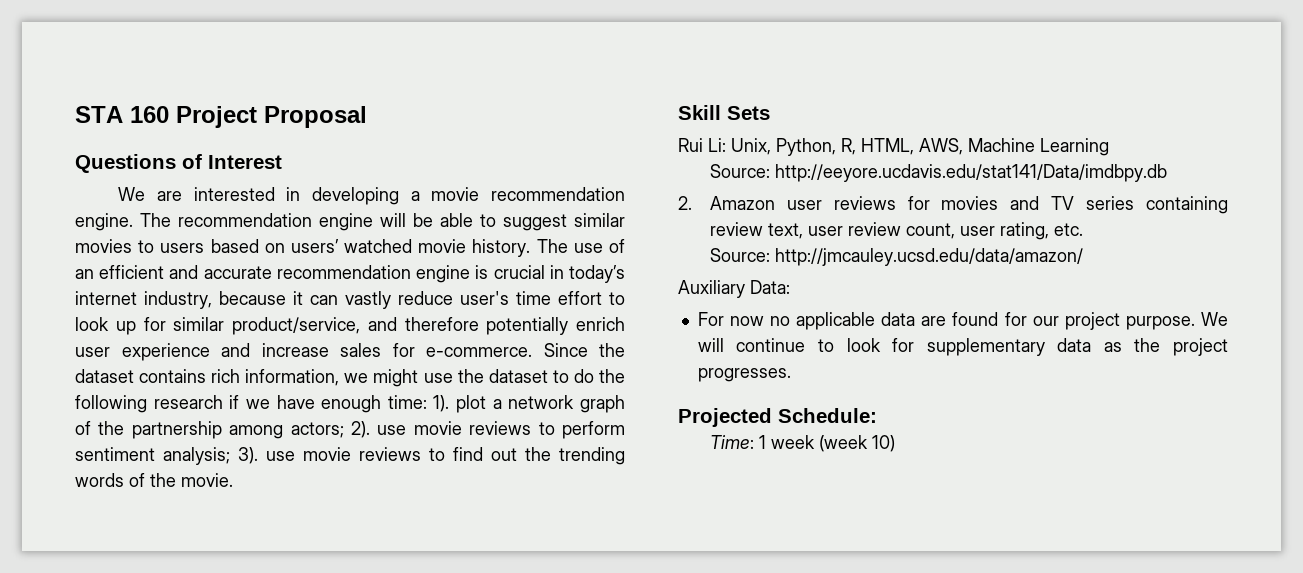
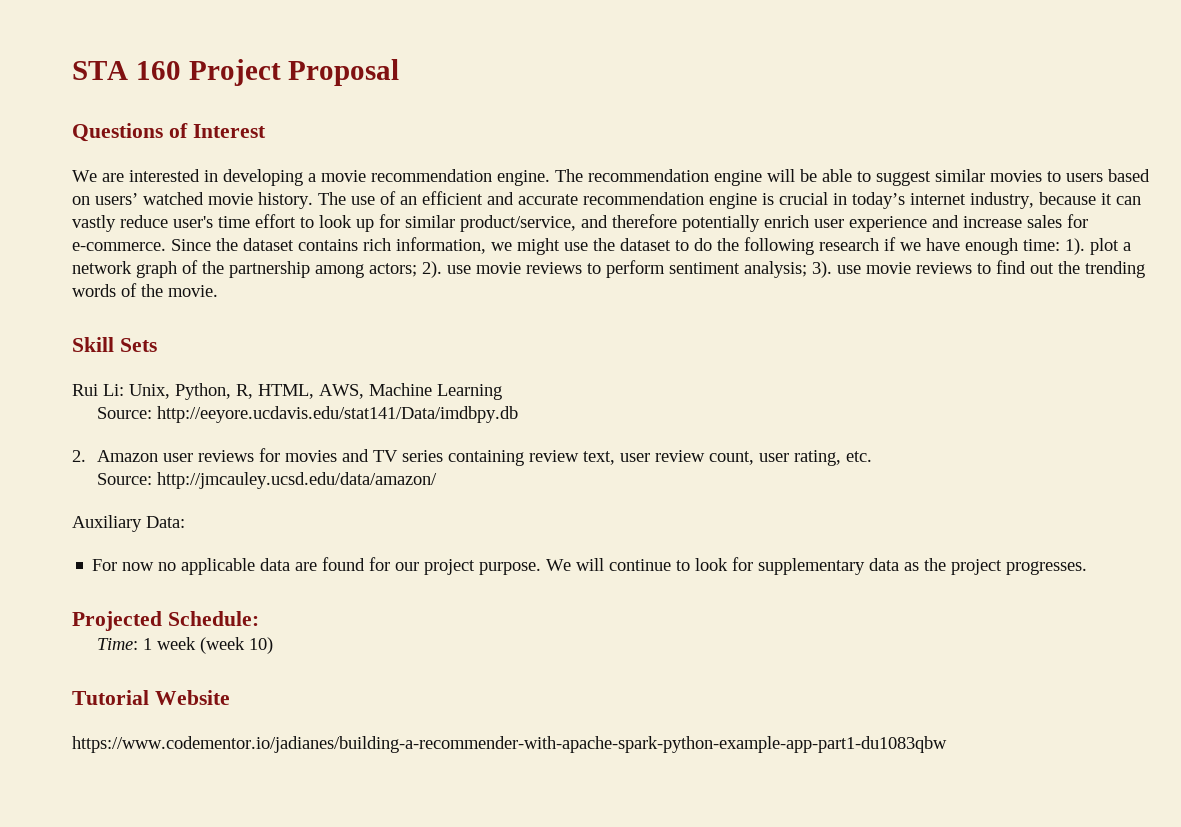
(895, 443) none -> [72,690,230,705] [72,736,947,753] // Tutorial Website // https://www.codementor.io/jadianes/building-a-recommender-with-apache-spark-python-example-app-part1-du1083qbw

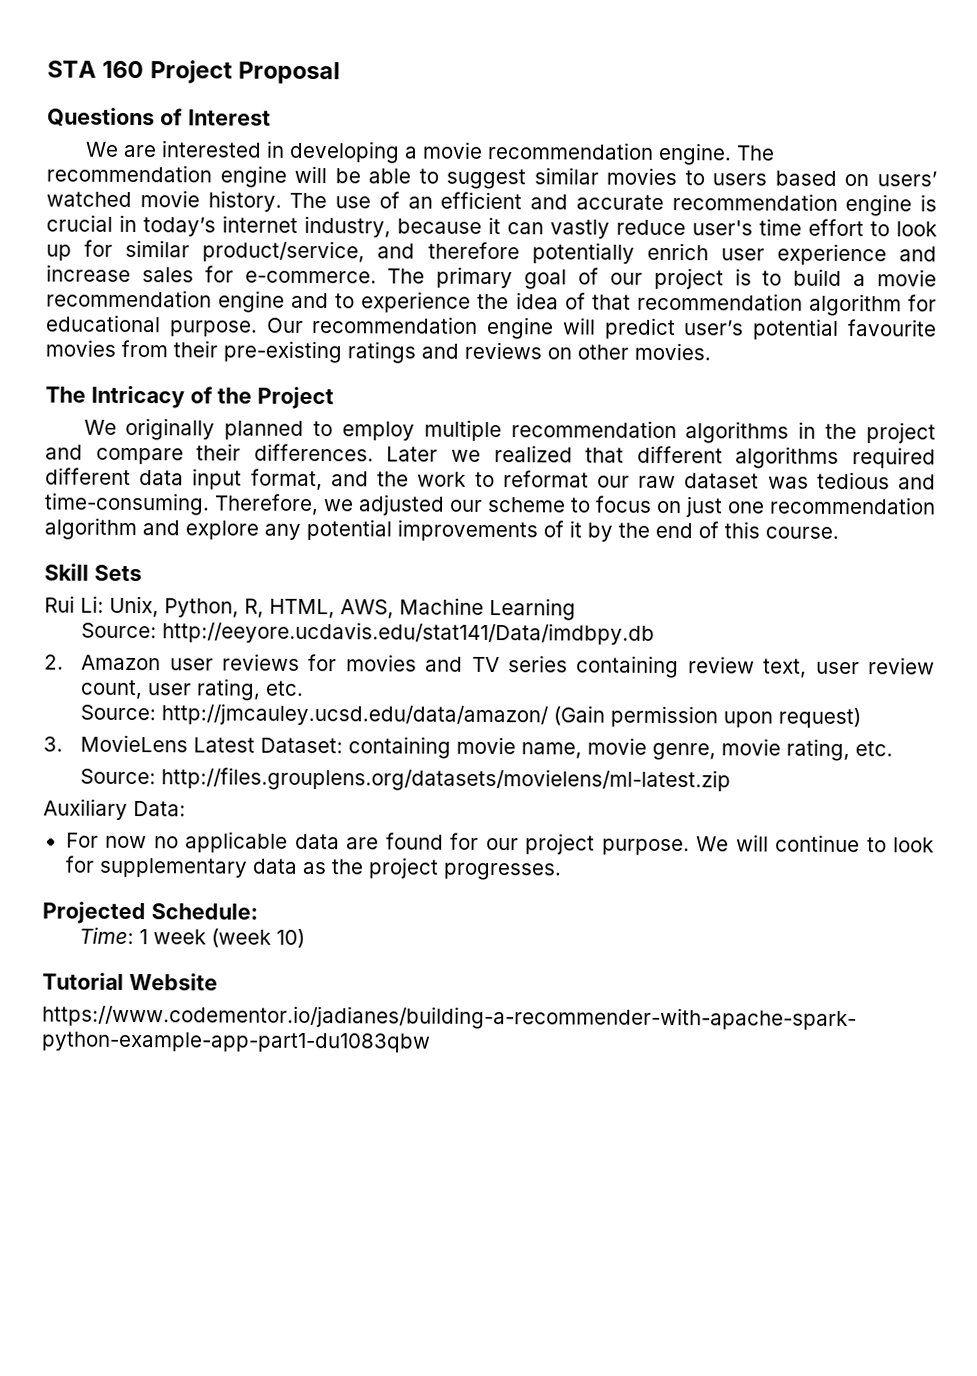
[171,237,1131,255] [72,260,1145,278] [72,283,218,297] Since the dataset contains rich information, we might use the dataset to do the following research if we have enough time: 1). plot a network graph of the partnership among actors; 2). use movie reviews to perform sentiment analysis; 3). use movie reviews to find out the trending words of the movie. -> [387,266,938,290] [46,289,937,317] [45,314,938,340] [45,339,711,364] [45,385,335,410] [83,417,936,444] [45,443,937,469] [45,467,936,491] [44,492,936,518] [44,517,839,542] The primary goal of our project is to build a movie recommendation engine and to experience the idea of that recommendation algorithm for educational purpose. Our recommendation engine will predict user’s potential favourite movies from their pre-existing ratings and reviews on other movies. // The Intricacy of the Project // We originally planned to employ multiple recommendation algorithms in the project and compare their differences. Later we realized that different algorithms required different data input format, and the work to reformat our raw dataset was tedious and time-consuming. Therefore, we adjusted our scheme to focus on just one recommendation algorithm and explore any potential improvements of it by the end of this course.
(438, 480) none -> [553,705,862,729] [43,734,894,762] [80,767,732,793] (Gain permission upon request) // 3. MovieLens Latest Dataset: containing movie name, movie genre, movie rating, etc. // Source: http://files.grouplens.org/datasets/movielens/ml-latest.zip

